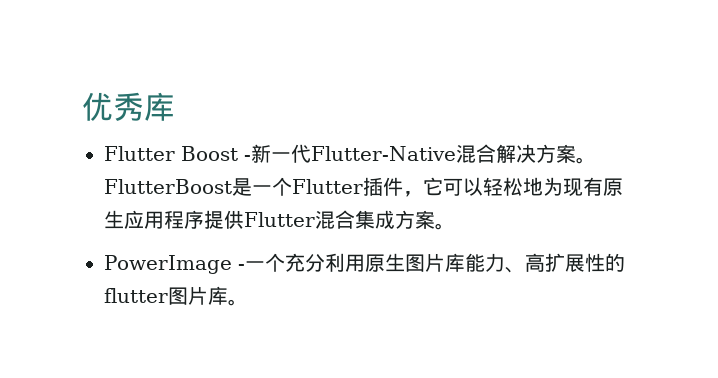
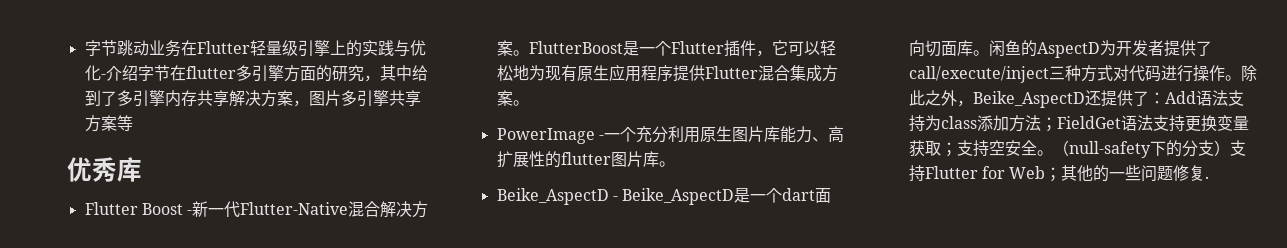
(82, 106) none -> [84,40,426,57] [84,65,428,82] [84,90,421,107] [84,115,133,132] 字节跳动业务在Flutter轻量级引擎上的实践与优化-介绍字节在flutter多引擎方面的研究，其中给到了多引擎内存共享解决方案，图片多引擎共享方案等 //
(248, 302) none -> [496,188,832,205] [908,40,1212,58] [908,65,1257,83] [908,90,1244,108] [908,115,1249,132] [908,140,1246,158] [908,165,1210,182] // Beike_AspectD - Beike_AspectD是一个dart面向切面库。闲鱼的AspectD为开发者提供了call/execute/inject三种方式对代码进行操作。除此之外，Beike_AspectD还提供了：Add语法支持为class添加方法；FieldGet语法支持更换变量获取；支持空安全。（null-safety下的分支）支持Flutter for Web；其他的一些问题修复.

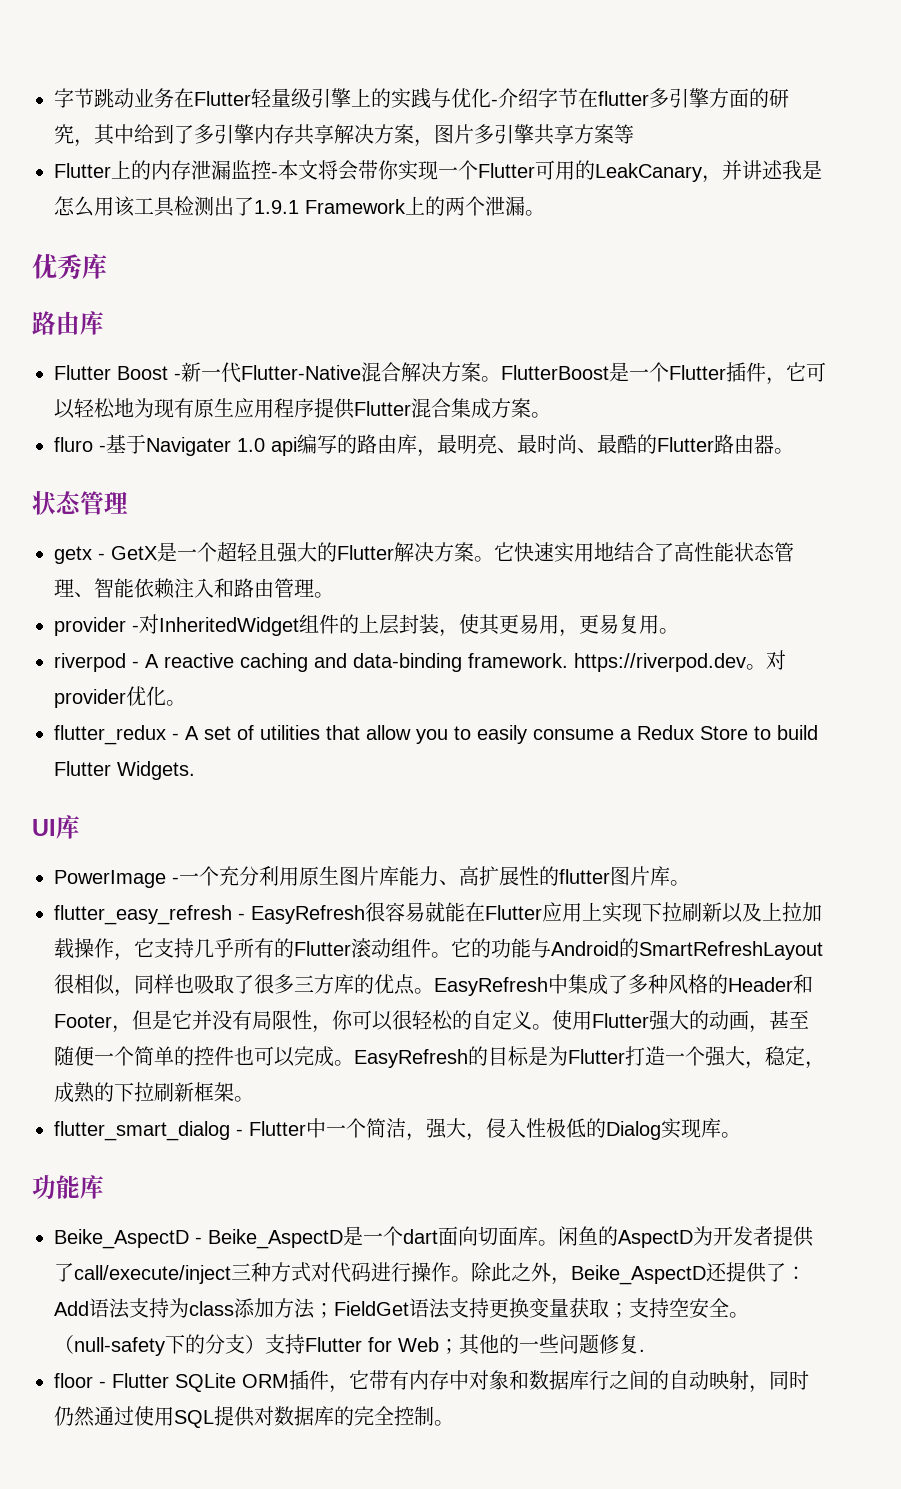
(133, 123) none -> [54,160,822,183] [54,196,545,217] // Flutter上的内存泄漏监控-本文将会带你实现一个Flutter可用的LeakCanary，并讲述我是怎么用该工具检测出了1.9.1 Framework上的两个泄漏。
(142, 169) none -> [32,311,104,335] // 路由库
(529, 103) none -> [54,434,794,457] [32,491,128,515] [54,542,794,564] [54,578,334,599] [54,614,679,637] [54,650,786,672] [54,686,186,708] [54,725,818,745] [54,761,195,780] [32,815,80,839] // fluro -基于Navigater 1.0 api编写的路由库，最明亮、最时尚、最酷的Flutter路由器。 // 状态管理 // getx - GetX是一个超轻且强大的Flutter解决方案。它快速实用地结合了高性能状态管理、智能依赖注入和路由管理。 // provider -对InheritedWidget组件的上层封装，使其更易用，更易复用。 // riverpod - A reactive caching and data-binding framework. https://riverpod.dev。对provider优化。 // flutter_redux - A set of utilities that allow you to easily consume a Redux Store to build Flutter Widgets. // UI库
(675, 164) none -> [54,902,822,925] [54,938,823,961] [54,974,813,997] [54,1010,809,1033] [54,1046,825,1069] [54,1082,254,1103] [54,1118,741,1141] [32,1175,104,1199] // flutter_easy_refresh - EasyRefresh很容易就能在Flutter应用上实现下拉刷新以及上拉加载操作，它支持几乎所有的Flutter滚动组件。它的功能与Android的SmartRefreshLayout很相似，同样也吸取了很多三方库的优点。EasyRefresh中集成了多种风格的Header和Footer，但是它并没有局限性，你可以很轻松的自定义。使用Flutter强大的动画，甚至随便一个简单的控件也可以完成。EasyRefresh的目标是为Flutter打造一个强大，稳定，成熟的下拉刷新框架。 // flutter_smart_dialog - Flutter中一个简洁，强大，侵入性极低的Dialog实现库。 // 功能库
(1210, 177) none -> [54,1370,809,1393] [54,1406,454,1428] // floor - Flutter SQLite ORM插件，它带有内存中对象和数据库行之间的自动映射，同时仍然通过使用SQL提供对数据库的完全控制。

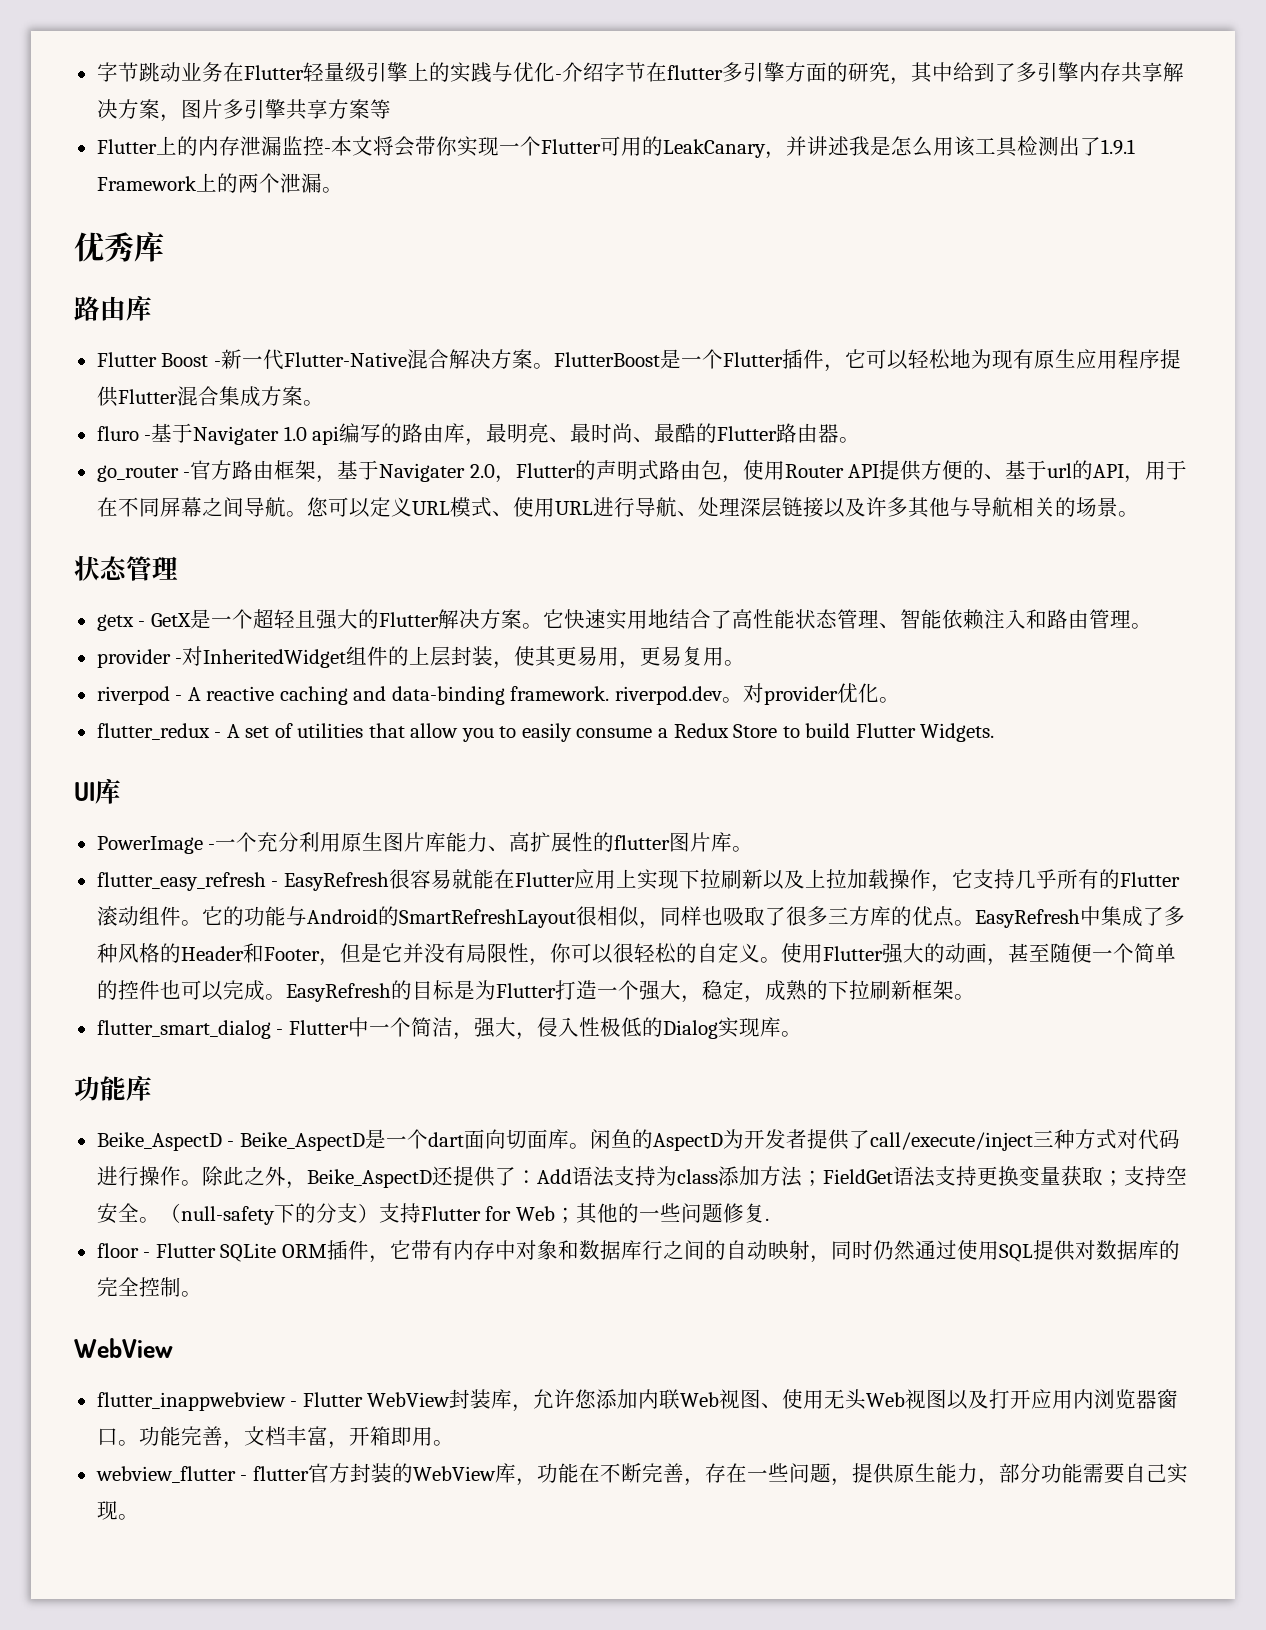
(794, 451) none -> [96,460,1188,483] [96,497,1139,518] // go_router -官方路由框架，基于Navigater 2.0，Flutter的声明式路由包，使用Router API提供方便的、基于url的API，用于在不同屏幕之间导航。您可以定义URL模式、使用URL进行导航、处理深层链接以及许多其他与导航相关的场景。
[574,653,746,672] https://riverpod.dev -> [614,686,722,705] riverpod.dev
(454, 1423) none -> [74,1338,173,1358] [96,1389,1179,1412] [96,1426,454,1449] [95,1463,1188,1486] [96,1501,139,1520] // WebView // flutter_inappwebview - Flutter WebView封装库，允许您添加内联Web视图、使用无头Web视图以及打开应用内浏览器窗口。功能完善，文档丰富，开箱即用。 // webview_flutter - flutter官方封装的WebView库，功能在不断完善，存在一些问题，提供原生能力，部分功能需要自己实现。

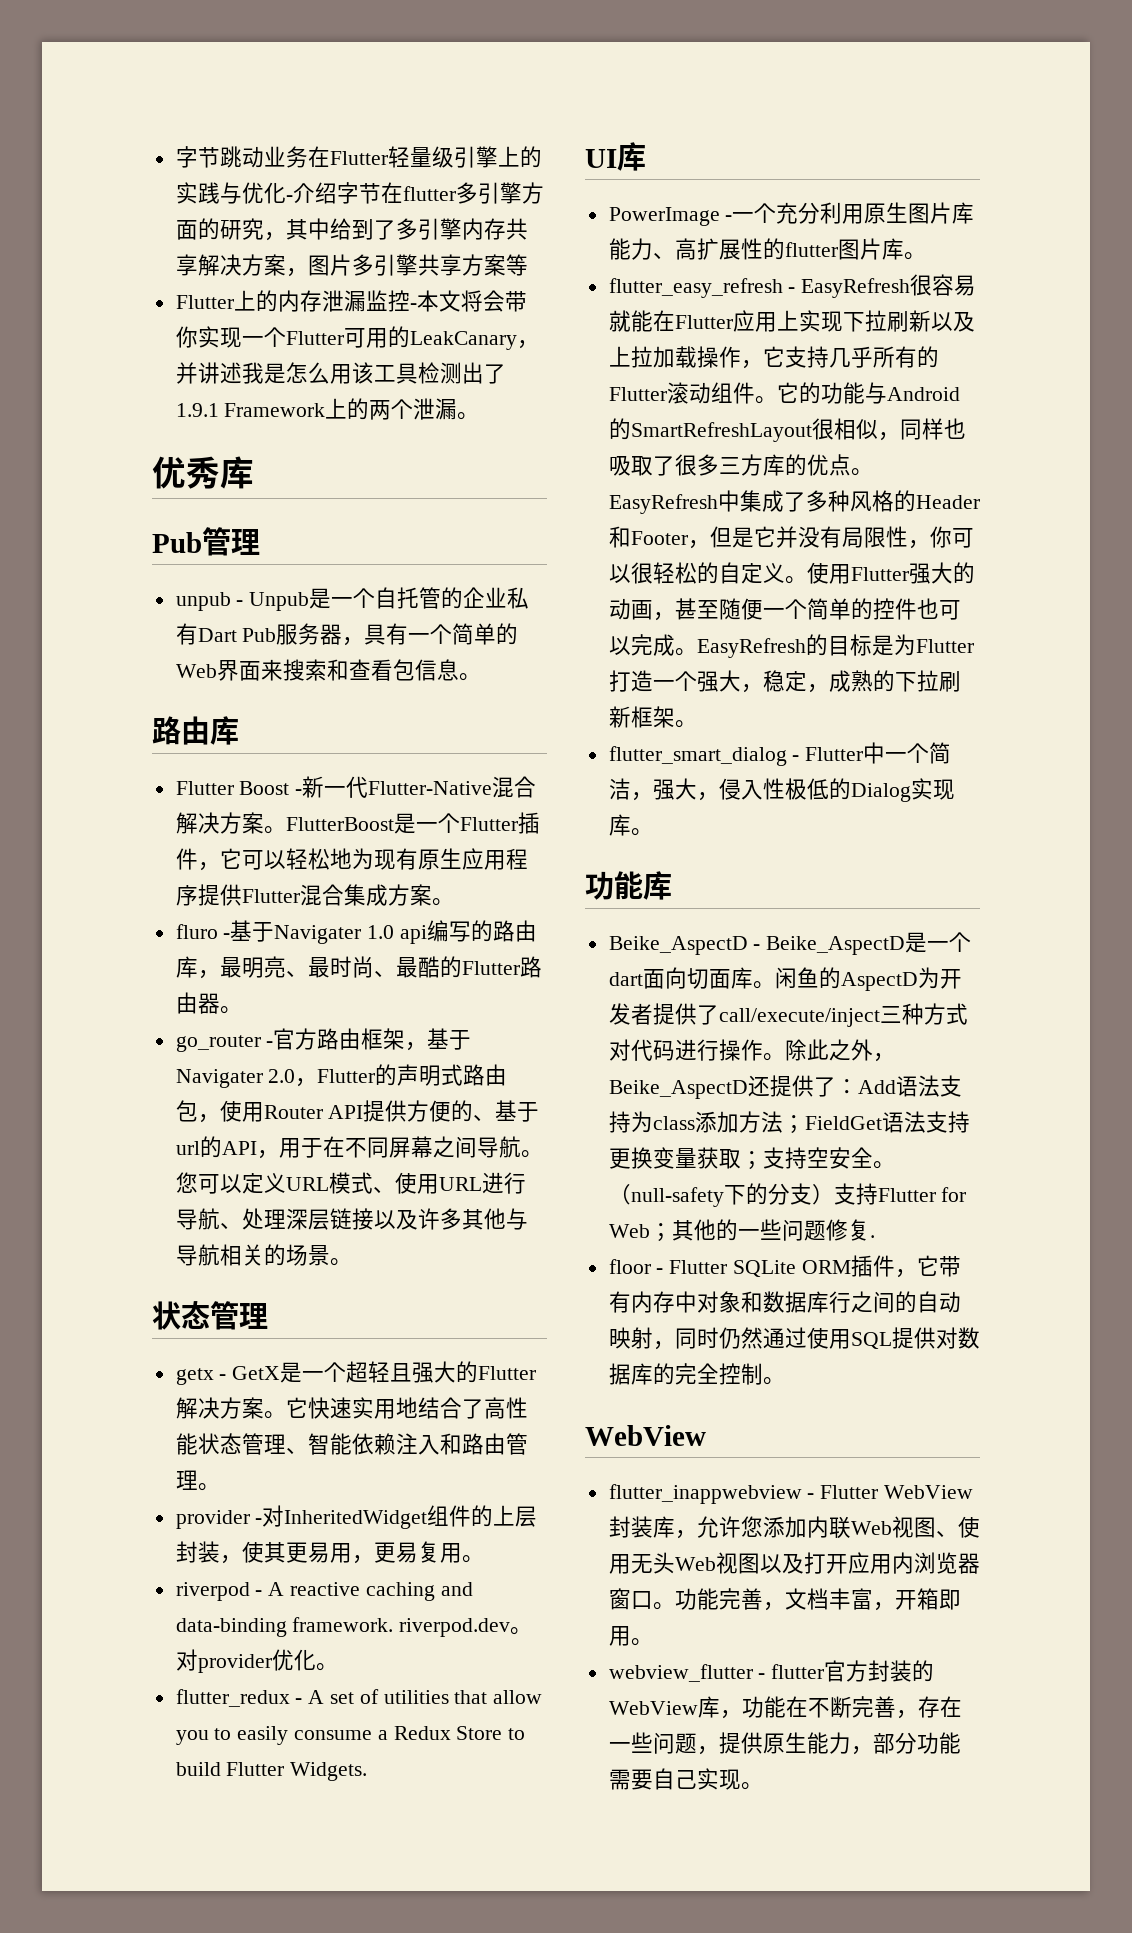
(164, 246) none -> [152,527,260,556] [175,587,530,611] [175,623,519,646] [175,659,481,681] // Pub管理 // unpub - Unpub是一个自托管的企业私有Dart Pub服务器，具有一个简单的Web界面来搜索和查看包信息。

